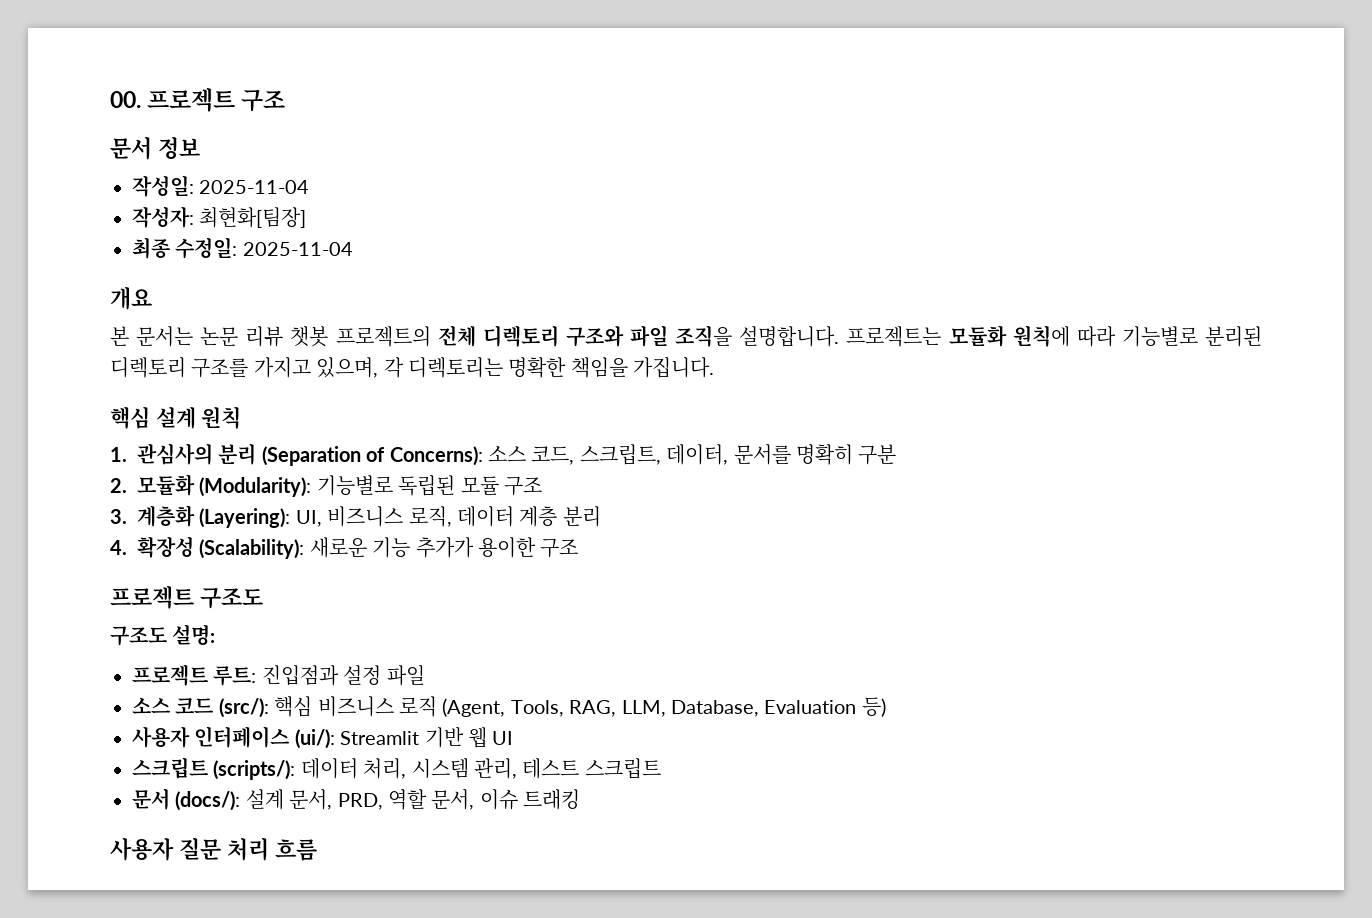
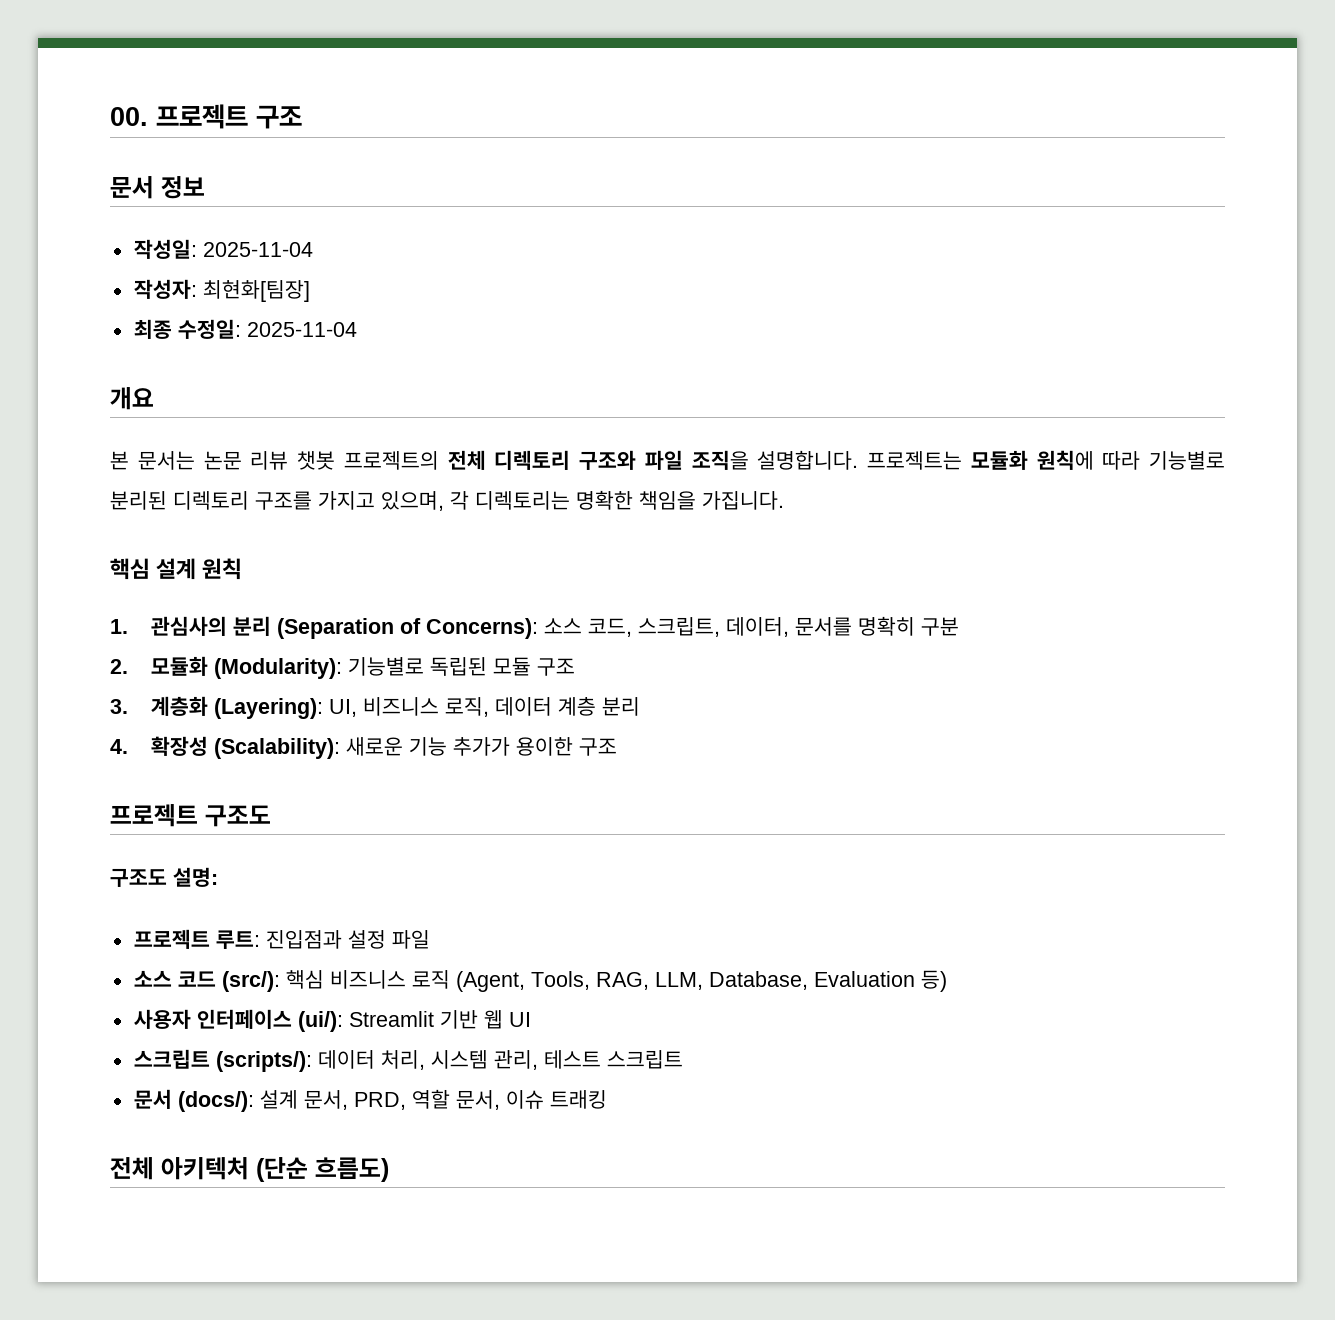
[110,838,317,861] 사용자 질문 처리 흐름 -> [110,1157,389,1182] 전체 아키텍처 (단순 흐름도)

